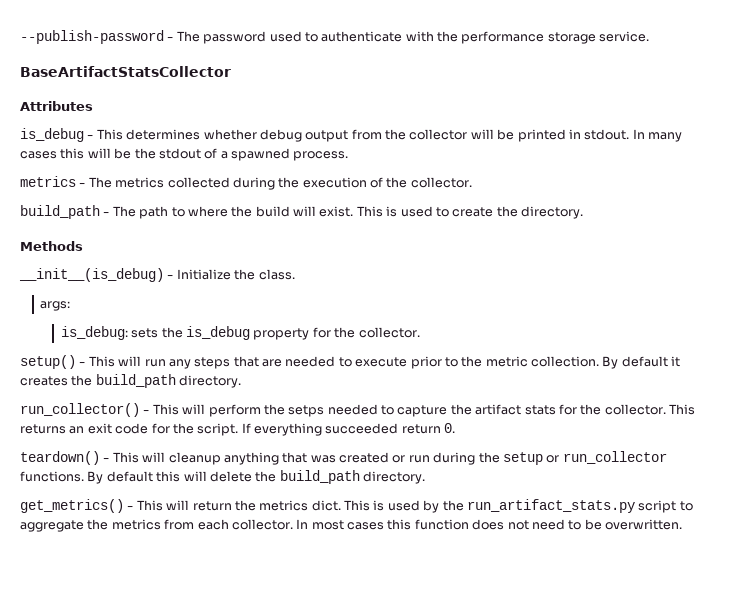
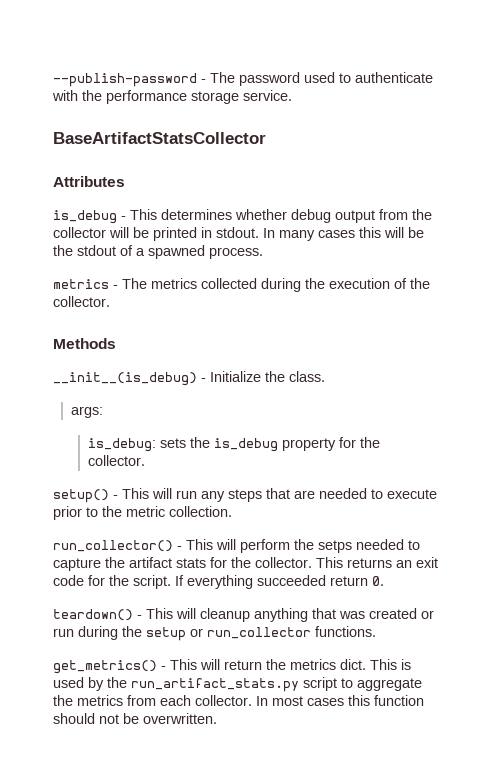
[20,205,583,219] // build_path - The path to where the build will exist. This is used to create the directory. -> (110, 301) none
[602,356,681,369] [20,374,242,388] By default it creates the build_path directory. -> (232, 511) none
[87,470,425,484] By default this will delete the build_path directory. -> (376, 631) none
[472,519,582,530] does not need to -> [53,713,119,724] should not

